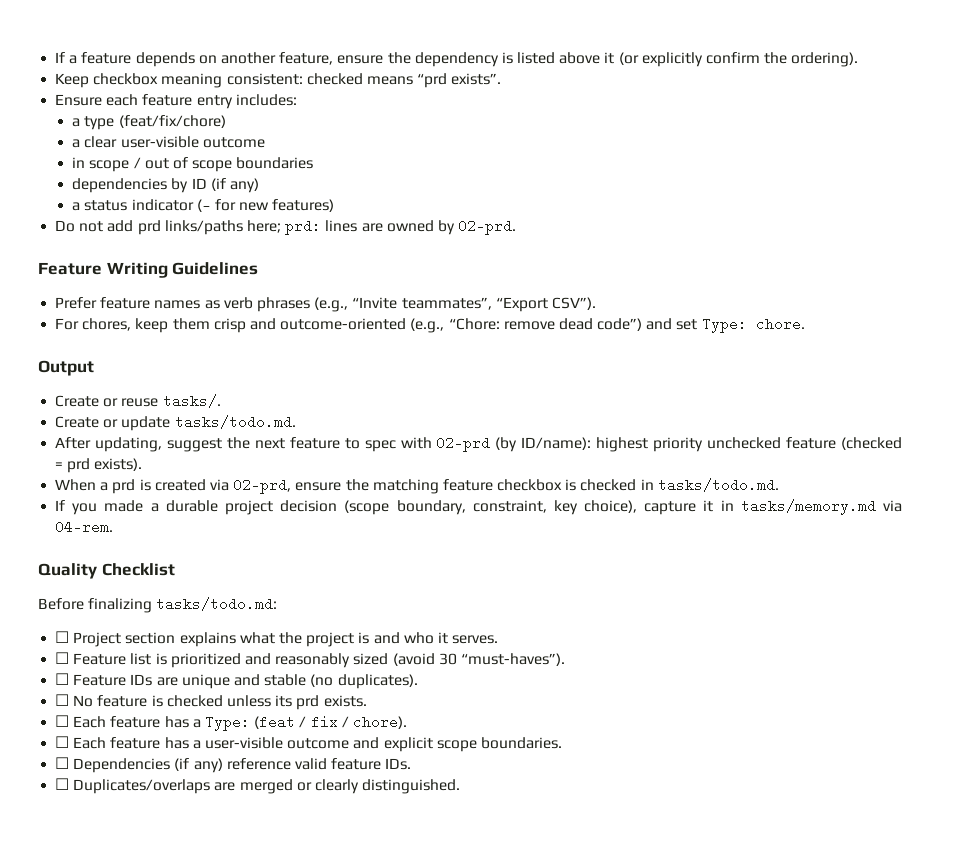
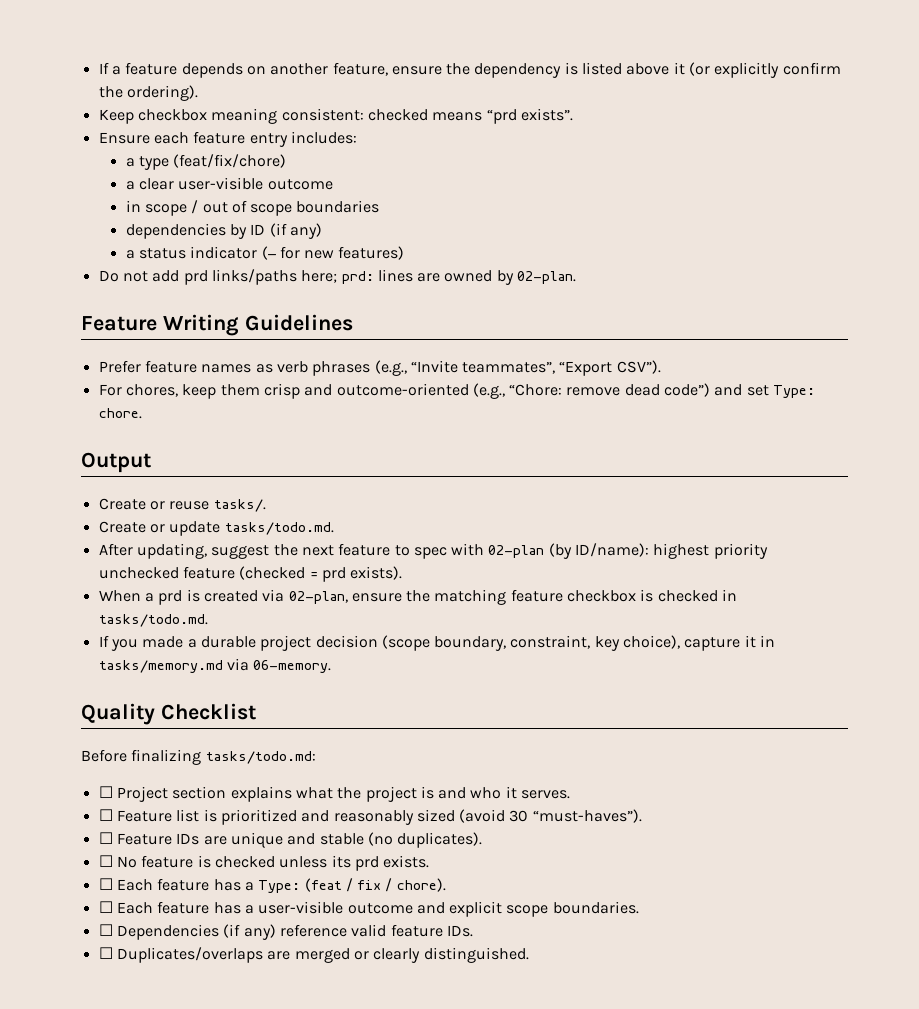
[458,219,517,235] 02-prd. -> [517,271,577,284] 02-plan.
[436,436,491,452] 02-prd -> [488,545,545,558] 02-plan
[233,478,292,494] 02-prd, -> [288,591,348,604] 02-plan,
[55,520,114,534] 04-rem. -> [253,660,332,673] 06-memory.

